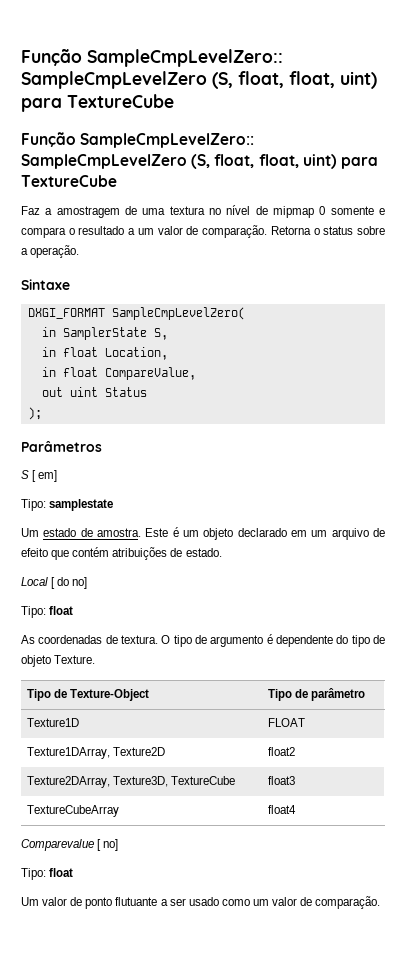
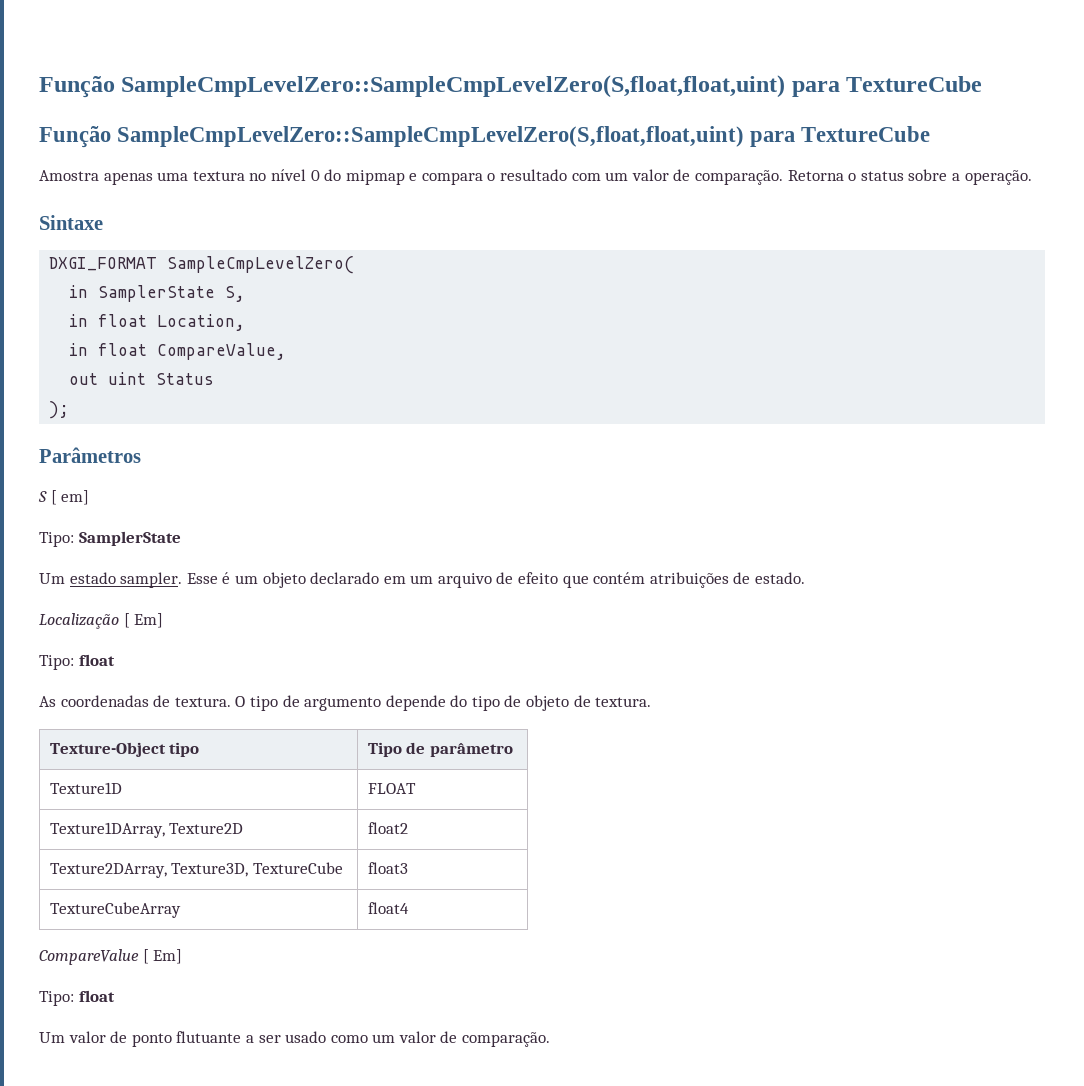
[21,48,283,67] [21,71,377,89] [21,94,174,112] [21,132,255,148] [21,154,378,169] [21,175,117,187] [21,205,374,218] Função SampleCmpLevelZero:: SampleCmpLevelZero (S, float, float, uint) para TextureCube // Função SampleCmpLevelZero:: SampleCmpLevelZero (S, float, float, uint) para TextureCube // Faz a amostragem de uma textura no nível de mipmap 0 somente -> [39,75,983,98] [39,126,931,148] [39,169,405,185] Função SampleCmpLevelZero::SampleCmpLevelZero(S,float,float,uint) para TextureCube // Função SampleCmpLevelZero::SampleCmpLevelZero(S,float,float,uint) para TextureCube // Amostra apenas uma textura no nível 0 do mipmap
[128,228,136,235] a -> [571,173,601,181] com
[49,499,114,511] samplestate -> [78,531,181,546] SamplerState
[80,528,169,537] de amostra. Este -> [120,572,218,588] sampler. Esse
[21,577,88,589] Local [ do no] -> [39,613,164,629] Localização [ Em]
[266,634,334,647] é dependente -> [385,695,446,711] depende
[54,655,96,664] [26,689,67,701] Texture. // Tipo de -> [573,695,652,707] de textura. //
(150, 695) none -> [169,742,200,757] tipo
[21,839,119,851] Comparevalue [ no] -> [39,949,183,965] CompareValue [ Em]

